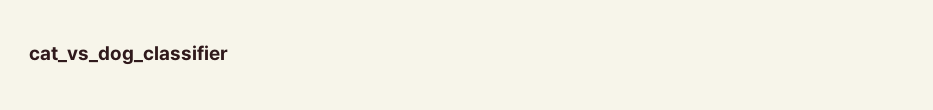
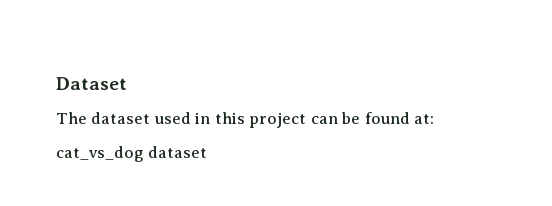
[29,45,228,65] cat_vs_dog_classifier -> [56,77,127,90] [56,112,435,128] [56,146,208,162] Dataset // The dataset used in this project can be found at: // cat_vs_dog dataset

